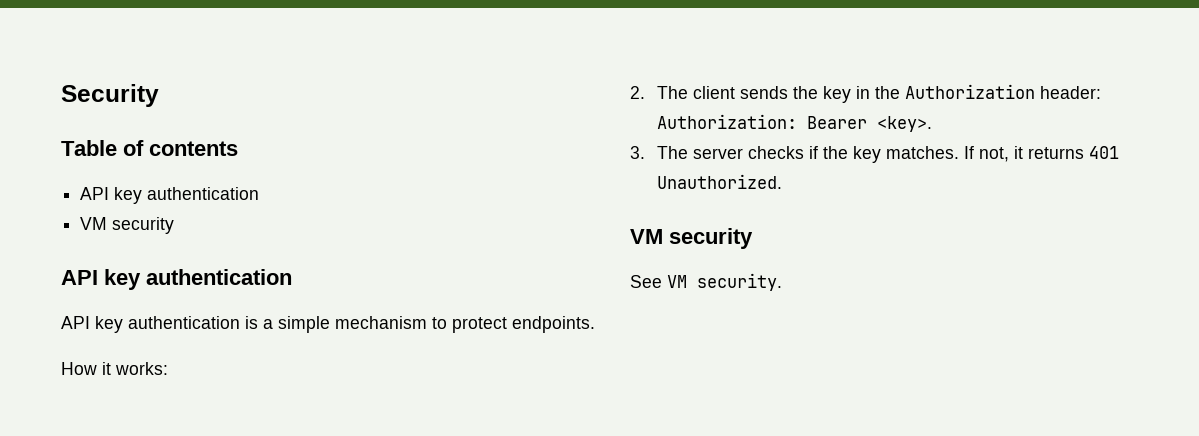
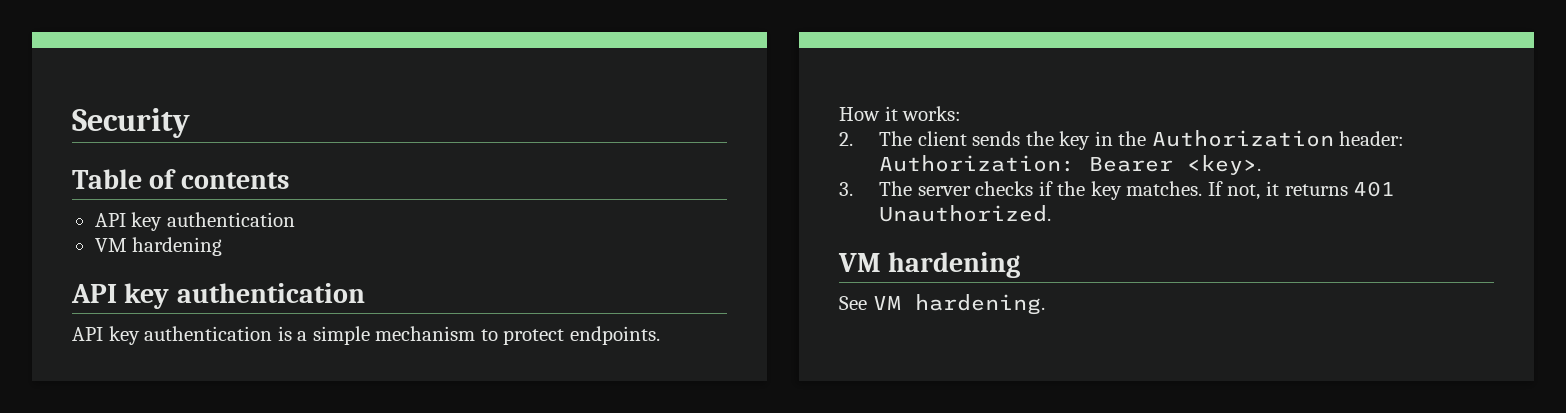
[112,217,175,234] security -> [132,237,223,256] hardening
[669,228,753,249] security -> [888,252,1021,278] hardening
[697,273,782,291] security. -> [914,294,1045,315] hardening.

